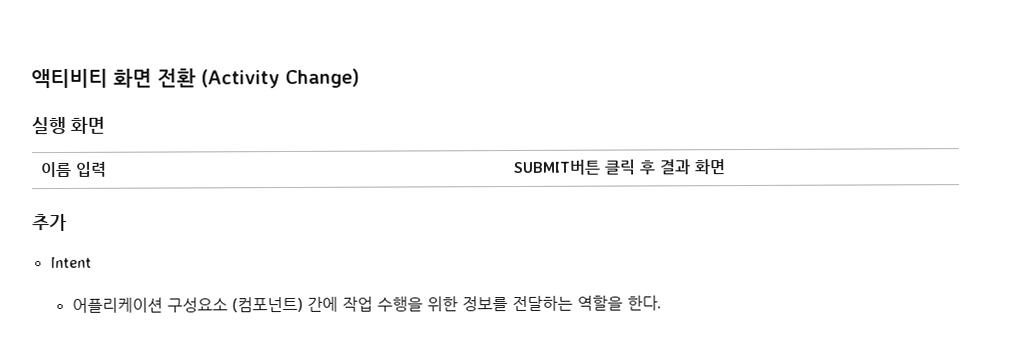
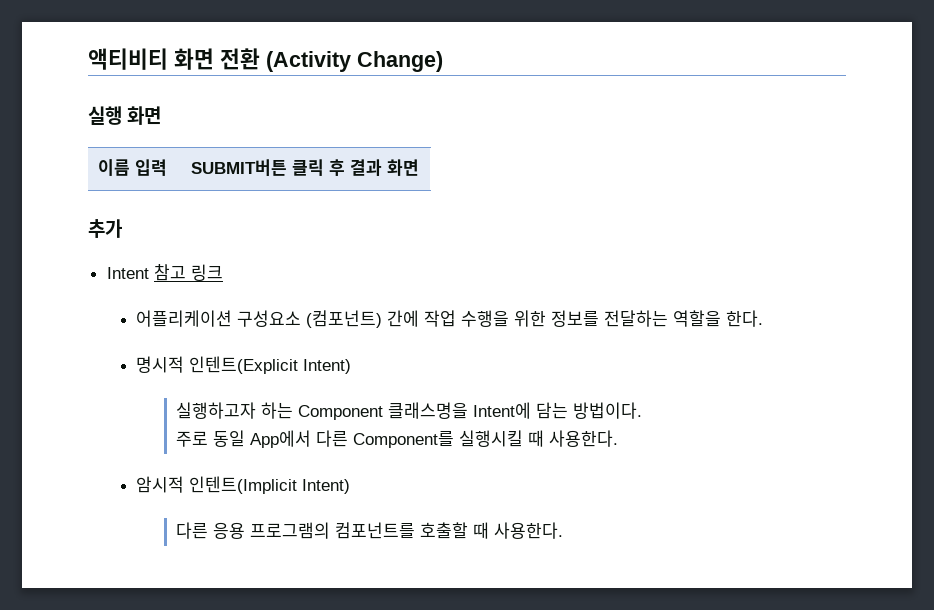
(92, 262) none -> [153,264,223,281] 참고 링크
(661, 303) none -> [136,356,352,374] [176,402,643,420] [176,430,619,448] [136,476,351,494] [176,522,564,539] // 명시적 인텐트(Explicit Intent) // 실행하고자 하는 Component 클래스명을 Intent에 담는 방법이다. // 주로 동일 App에서 다른 Component를 실행시킬 때 사용한다. // 암시적 인텐트(Implicit Intent) // 다른 응용 프로그램의 컴포넌트를 호출할 때 사용한다.

